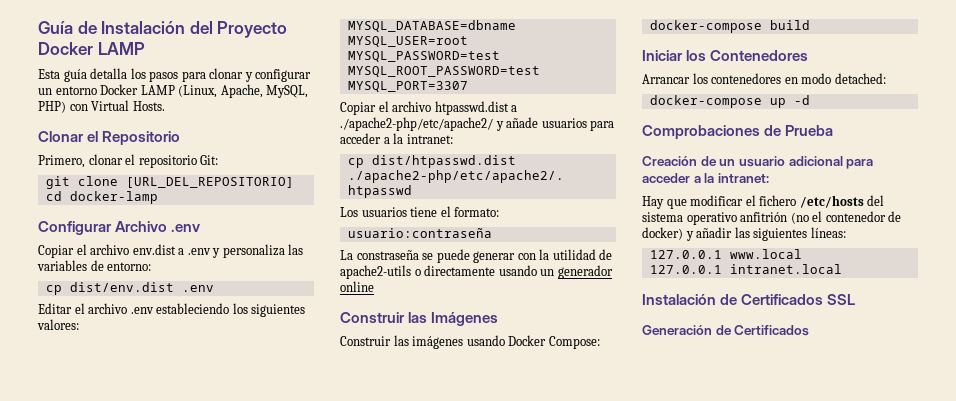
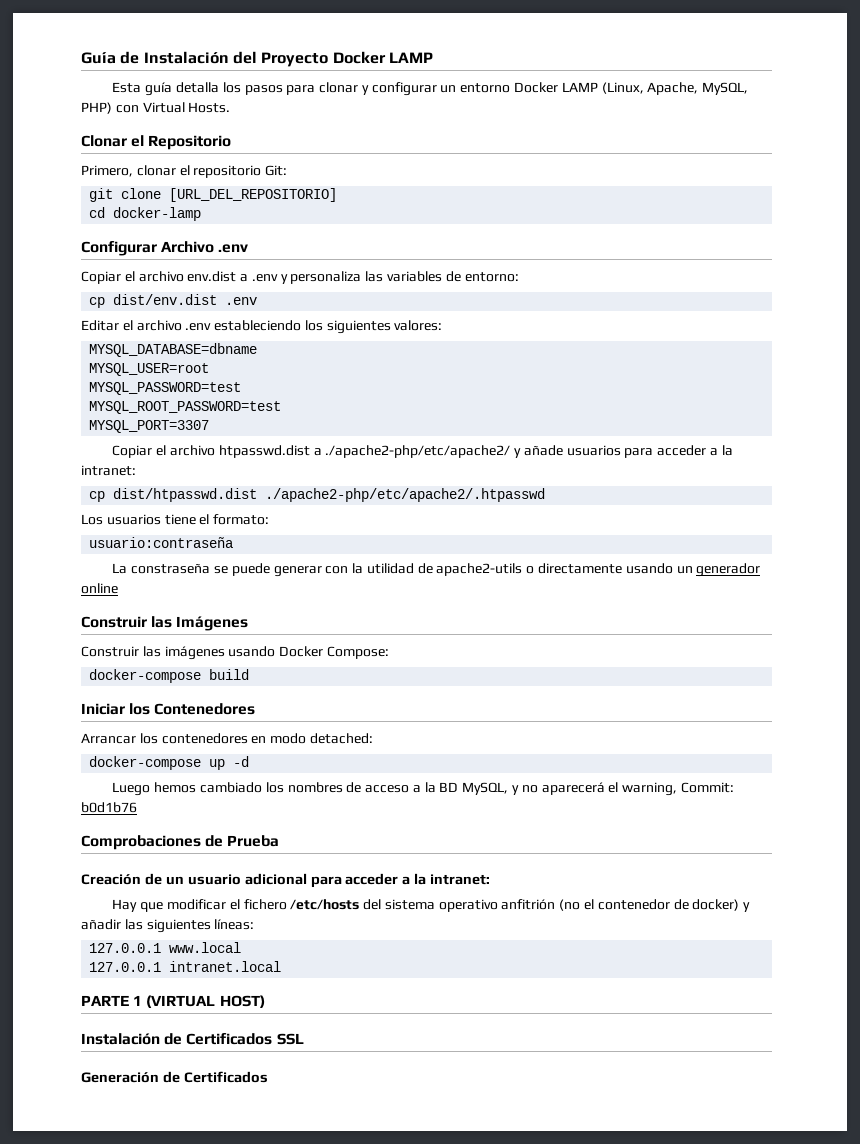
(810, 100) none -> [112,782,734,796] [81,802,137,813] // Luego hemos cambiado los nombres de acceso a la BD MySQL, y no aparecerá el warning, Commit: b0d1b76
(842, 269) none -> [81,995,265,1008] // PARTE 1 (VIRTUAL HOST)

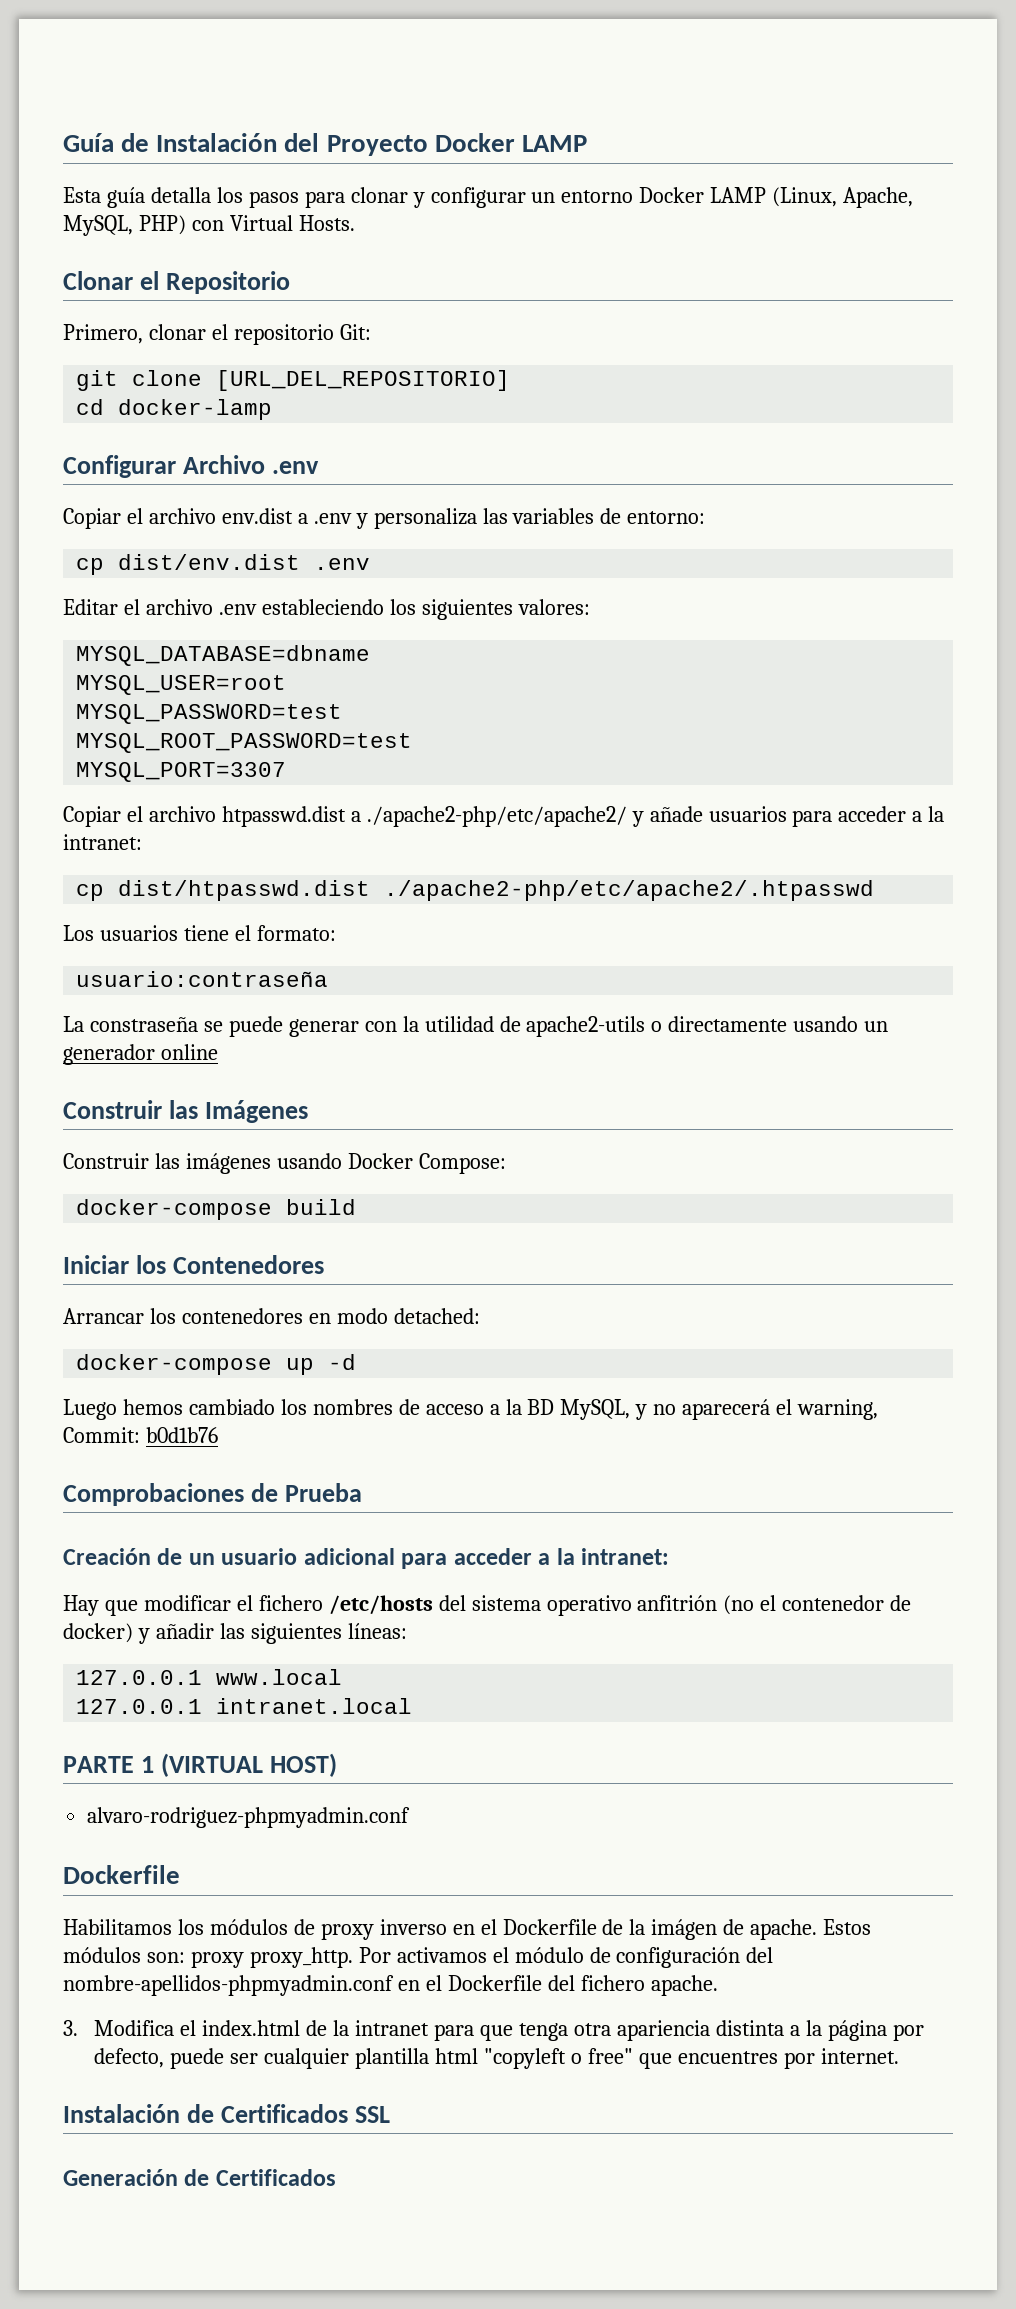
(265, 1001) none -> [87,1807,411,1828] [63,1865,180,1884] [63,1919,872,1940] [63,1947,774,1968] [63,1975,718,1996] [63,2020,924,2041] [94,2048,899,2069] // alvaro-rodriguez-phpmyadmin.conf // Dockerfile // Habilitamos los módulos de proxy inverso en el Dockerfile de la imágen de apache. Estos módulos son: proxy proxy_http. Por activamos el módulo de configuración del nombre-apellidos-phpmyadmin.conf en el Dockerfile del fichero apache. // 3. Modifica el index.html de la intranet para que tenga otra apariencia distinta a la página por defecto, puede ser cualquier plantilla html "copyleft o free" que encuentres por internet.

